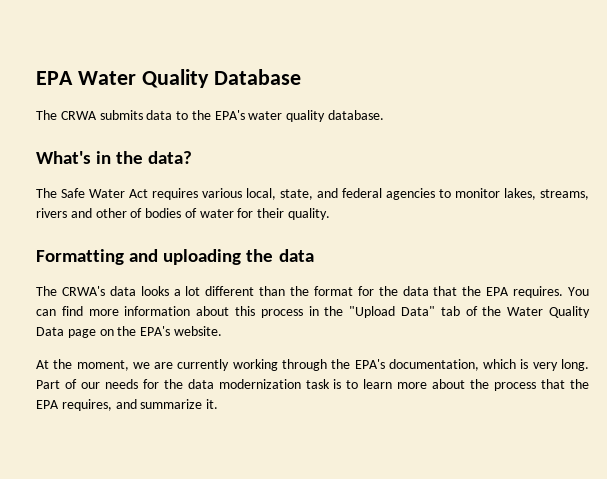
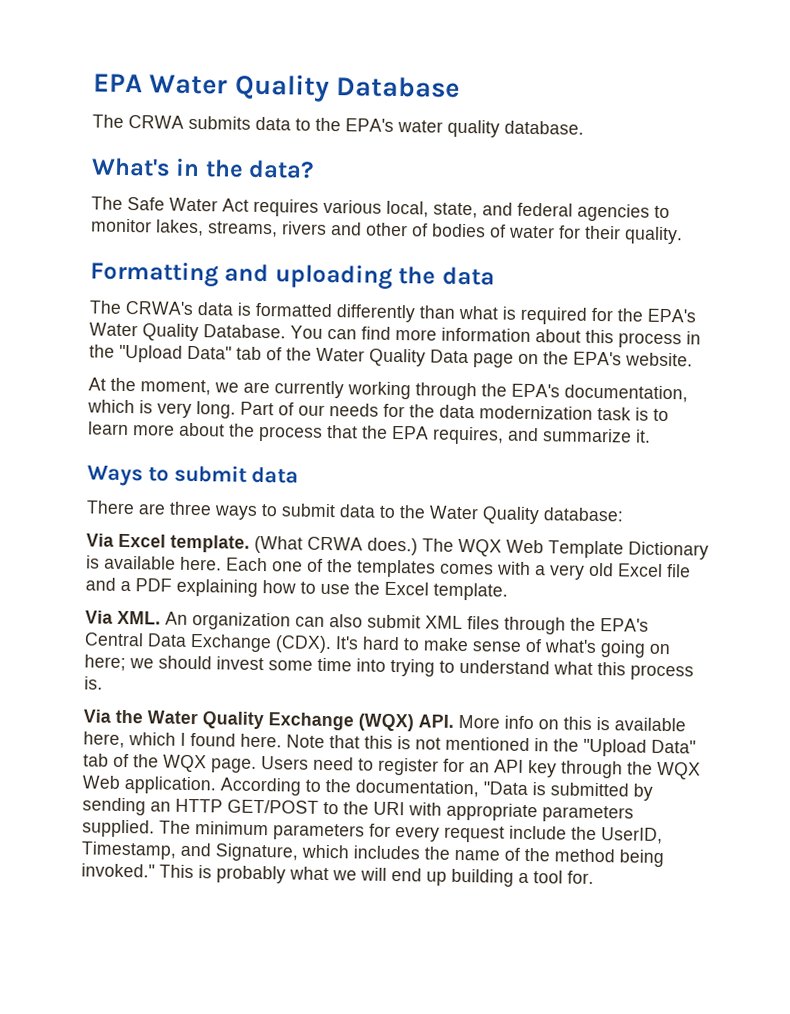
[140,286,564,298] looks a lot different than the format for the data that the EPA requires. -> [237,302,696,325] [89,322,286,342] is formatted differently than what is required for the EPA's Water Quality Database.
(219, 404) none -> [87,464,300,487] [86,500,624,525] [86,533,709,560] [86,555,691,580] [85,577,508,601] [85,610,649,635] [84,632,670,658] [84,654,694,681] [84,676,103,690] [83,709,686,732] [83,731,696,757] [83,753,701,780] [82,775,653,801] [82,797,634,823] [82,819,663,844] [81,841,664,868] [81,863,594,887] // Ways to submit data // There are three ways to submit data to the Water Quality database: // Via Excel template. (What CRWA does.) The WQX Web Template Dictionary is available here. Each one of the templates comes with a very old Excel file and a PDF explaining how to use the Excel template. // Via XML. An organization can also submit XML files through the EPA's Central Data Exchange (CDX). It's hard to make sense of what's going on here; we should invest some time into trying to understand what this process is. // Via the Water Quality Exchange (WQX) API. More info on this is available here, which I found here. Note that this is not mentioned in the "Upload Data" tab of the WQX page. Users need to register for an API key through the WQX Web application. According to the documentation, "Data is submitted by sending an HTTP GET/POST to the URI with appropriate parameters supplied. The minimum parameters for every request include the UserID, Timestamp, and Signature, which includes the name of the method being invoked." This is probably what we will end up building a tool for.

